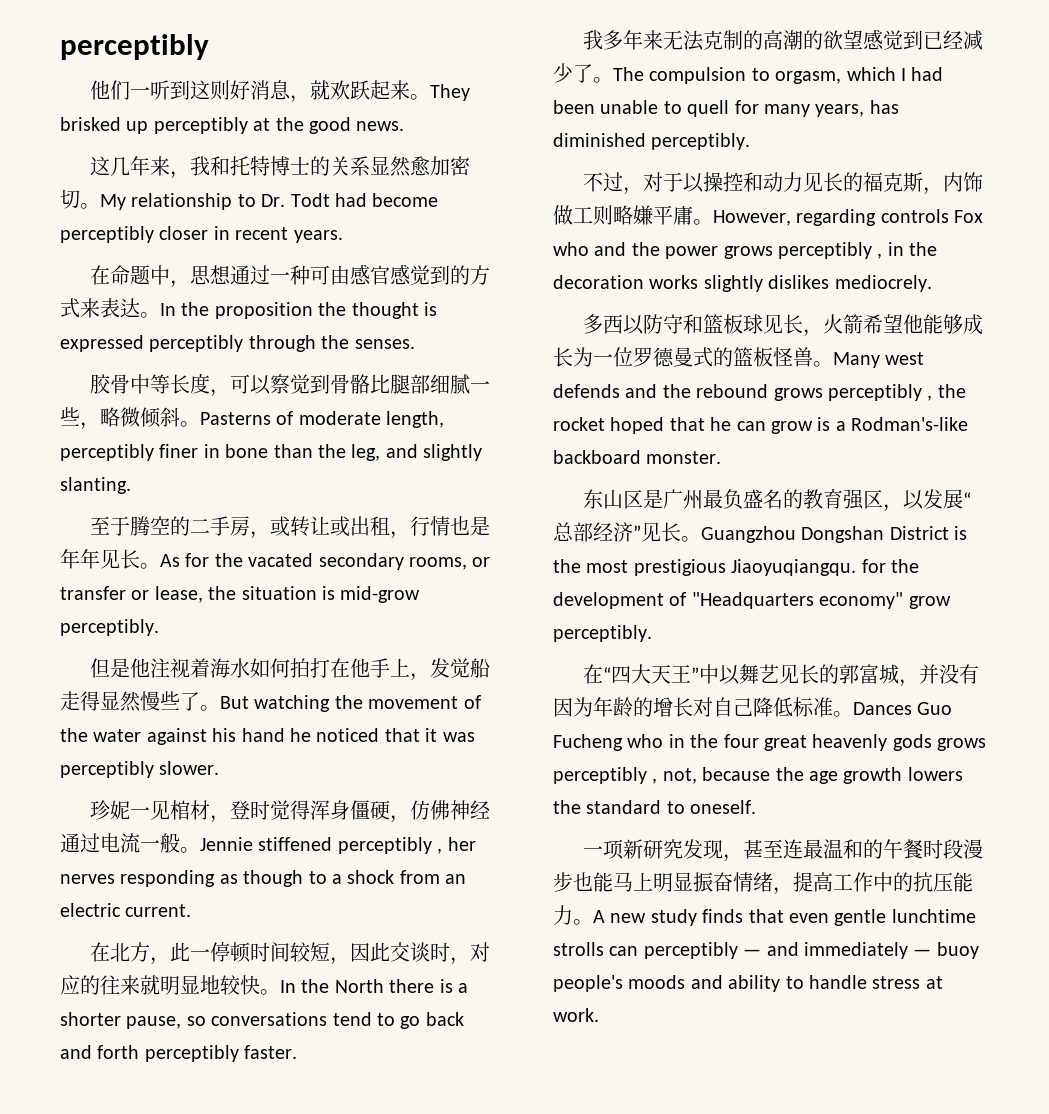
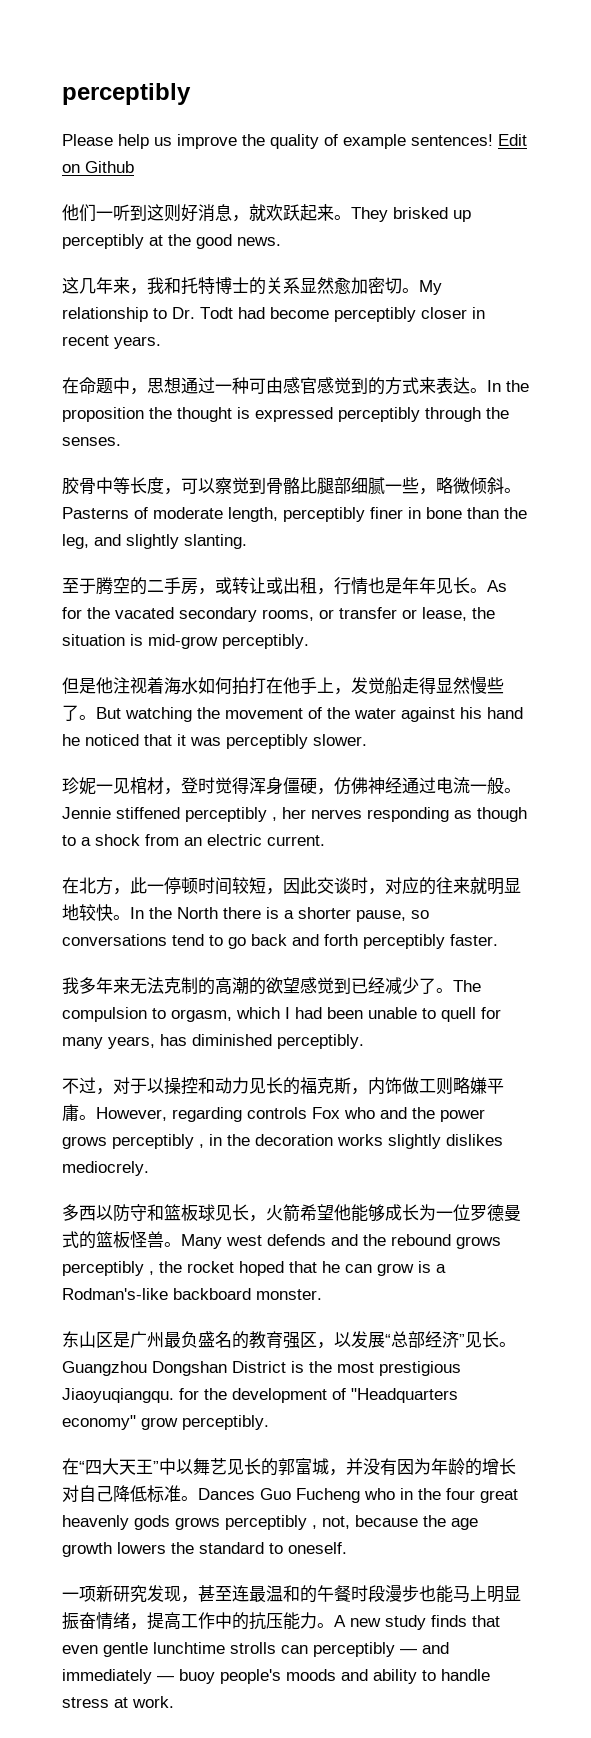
[60,34,209,60] perceptibly -> [62,83,191,105] [62,134,527,149] [62,161,134,173] perceptibly // Please help us improve the quality of example sentences! Edit on Github

